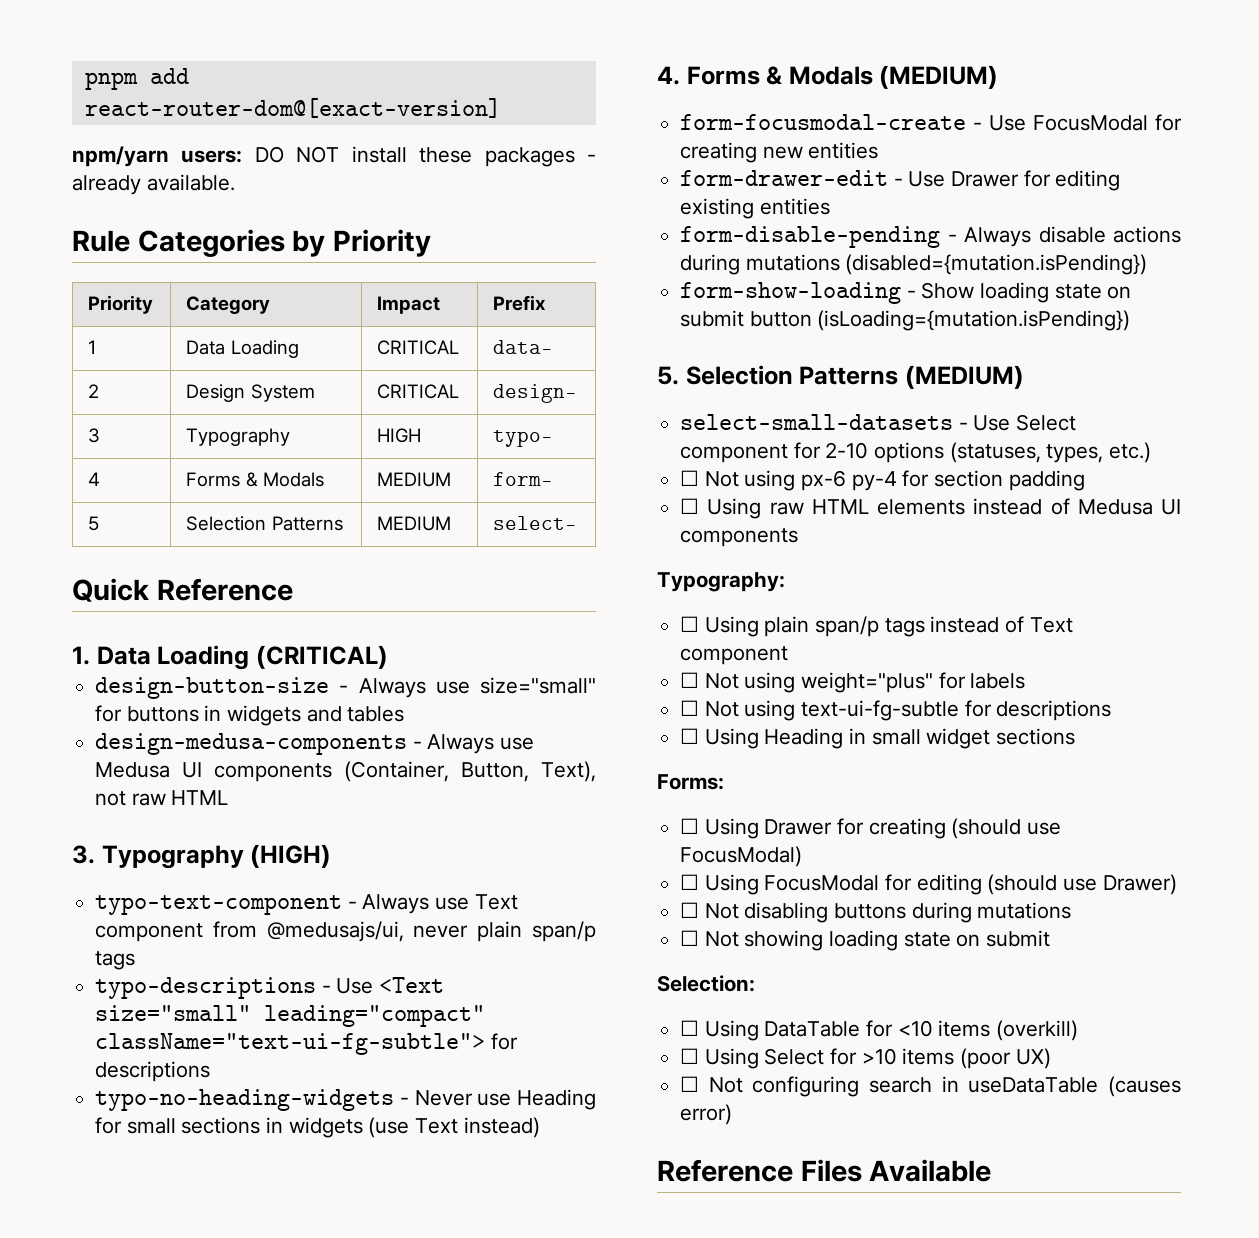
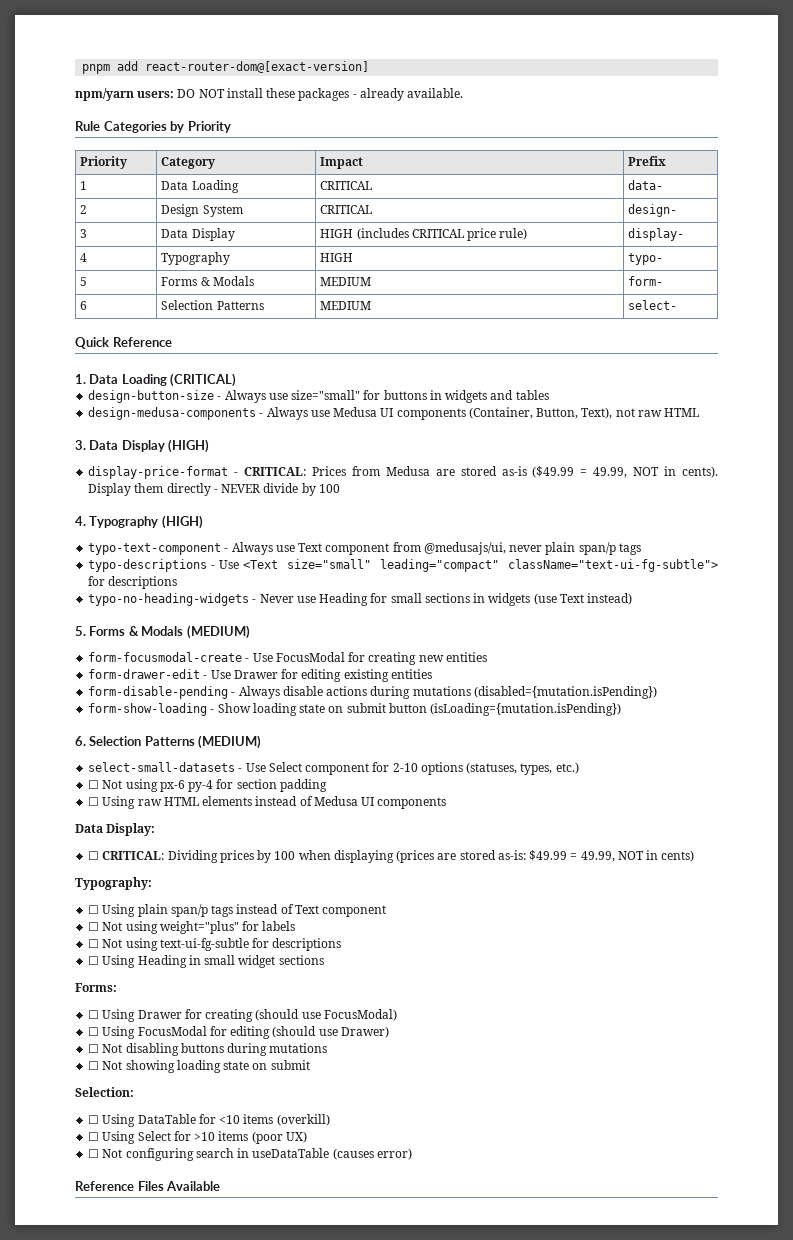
(101, 435) none -> [161,228,235,241] [320,228,528,241] [628,228,685,241] [80,253,88,262] | Data Display | HIGH (includes CRITICAL price rule) | display- // 4
[88,472,101,486] 4 -> [80,277,88,286] 5
[88,516,100,531] 5 -> [80,301,88,310] 6
(95, 854) none -> [89,439,210,453] [88,466,718,479] [88,483,340,496] [75,516,86,526] Data Display (HIGH) // display-price-format - CRITICAL: Prices from Medusa are stored as-is ($49.99 = 49.99, NOT in cents). Display them directly - NEVER divide by 100 // 4.
[657,66,680,85] 4. -> [75,626,86,636] 5.
[657,366,679,385] 5. -> [75,736,86,746] 6.
(799, 537) none -> [75,823,156,836] [88,850,695,863] // Data Display: // ☐ CRITICAL: Dividing prices by 100 when displaying (prices are stored as-is: $49.99 = 49.99, NOT in cents)

